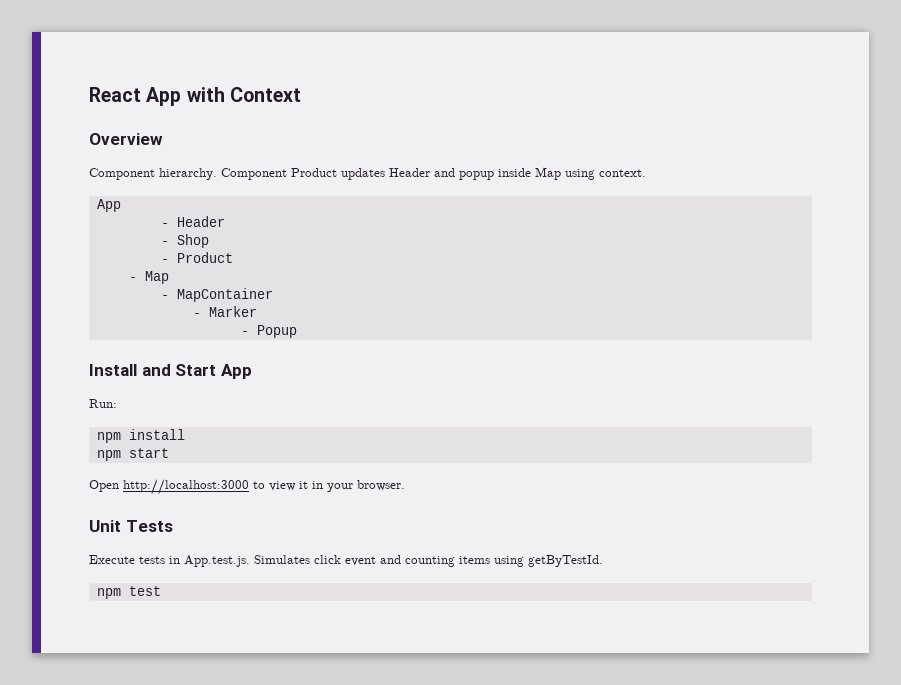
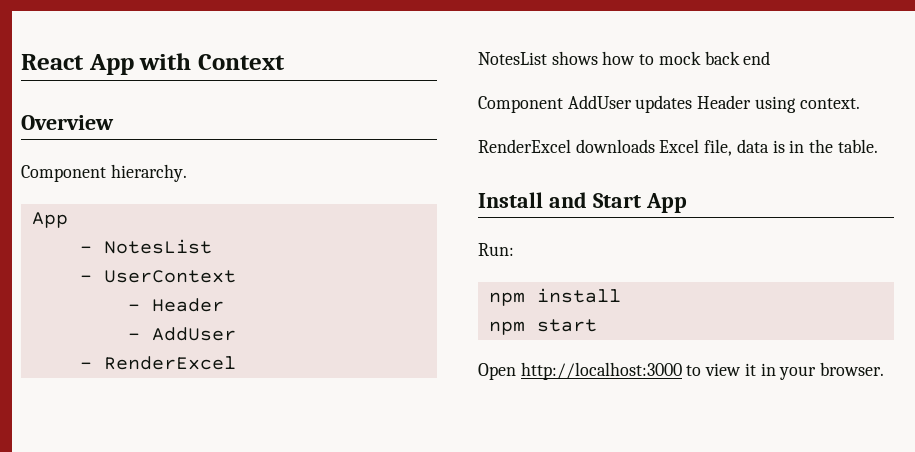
[221,167,646,180] [96,199,121,212] Component Product updates Header and popup inside Map using context. // App -> [31,212,68,228] [79,239,212,254] [79,270,236,283] // App // - NotesList // - UserContext
[176,234,209,248] [160,252,233,263] [128,271,169,284] [160,288,273,302] [192,306,257,317] [240,325,297,338] Shop // - Product // - Map // - MapContainer // - Marker // - Popup -> [151,327,236,341] [79,356,236,370] [478,51,771,65] [478,95,860,113] [478,139,878,156] AddUser // - RenderExcel // NotesList shows how to mock back end // Component AddUser updates Header using context. // RenderExcel downloads Excel file, data is in the table.
[89,520,173,532] [89,555,603,567] [96,586,161,599] // Unit Tests // Execute tests in App.test.js. Simulates click event and counting items using getByTestId. // npm test -> (885, 369) none

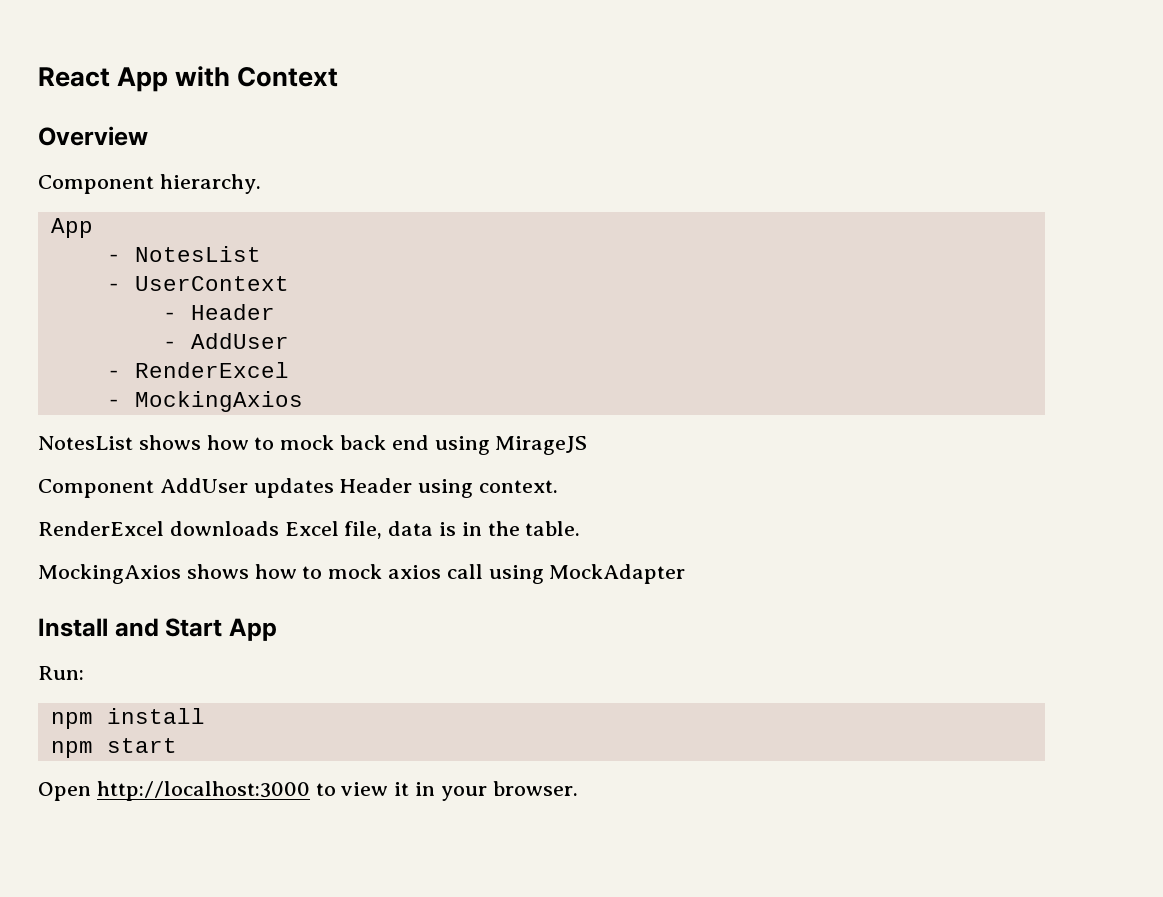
(236, 363) none -> [106,391,303,412] // - MockingAxios
(771, 58) none -> [434,436,588,455] using MirageJS
(878, 146) none -> [38,564,686,584] // MockingAxios shows how to mock axios call using MockAdapter

